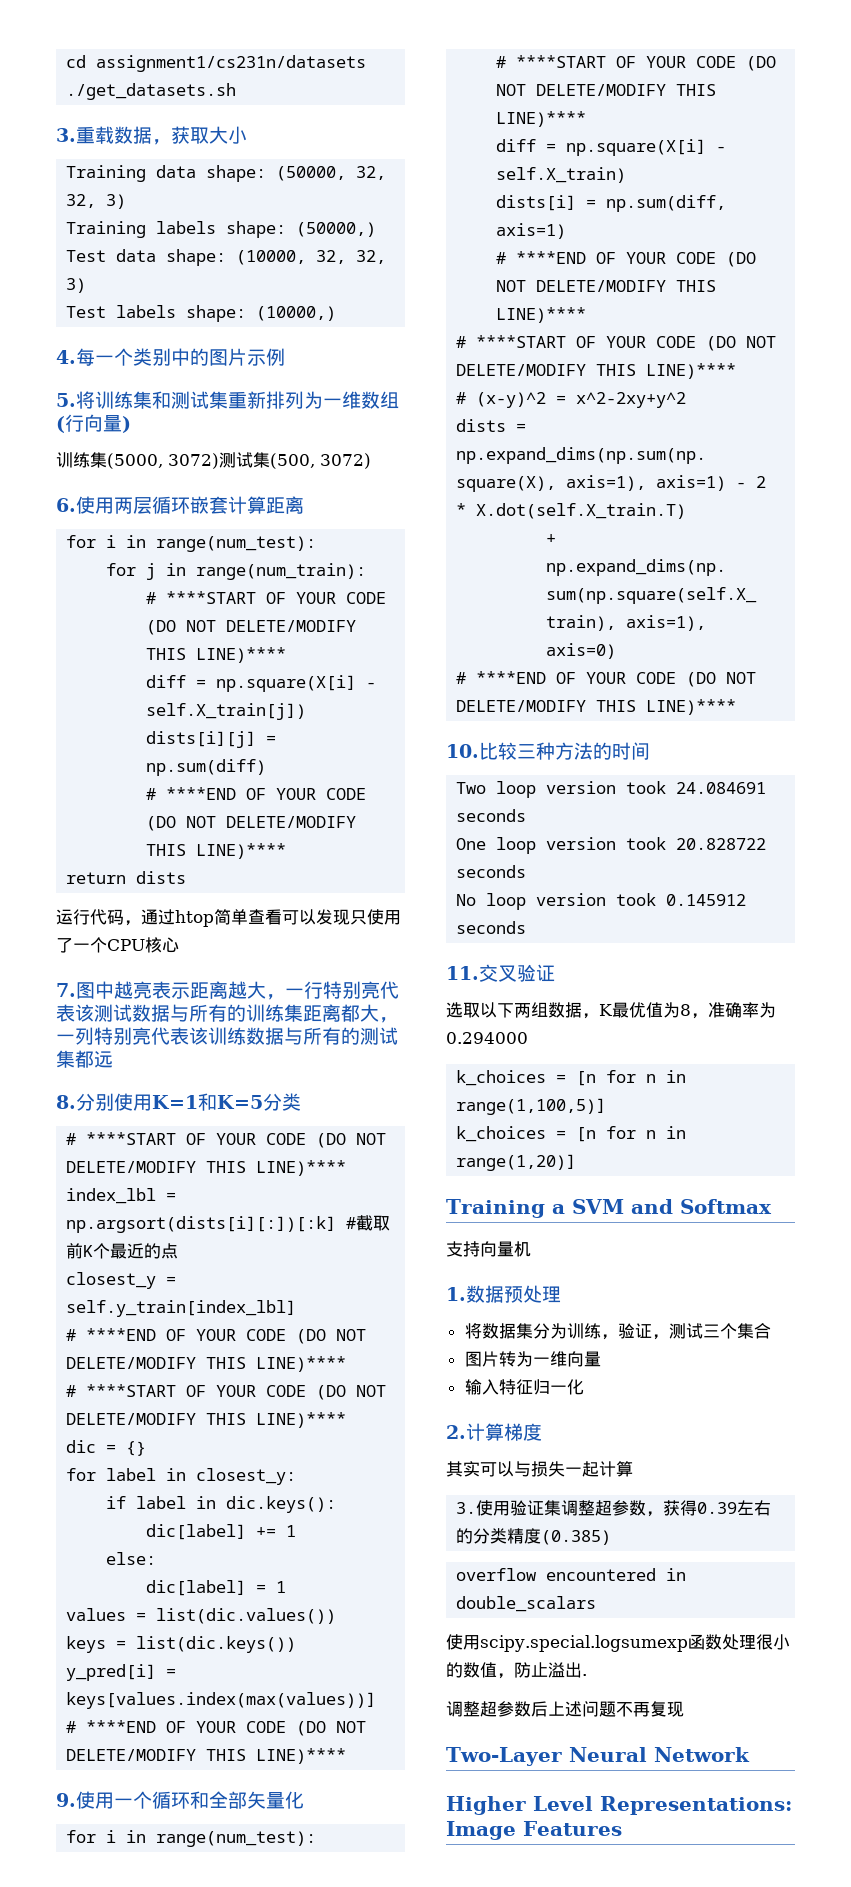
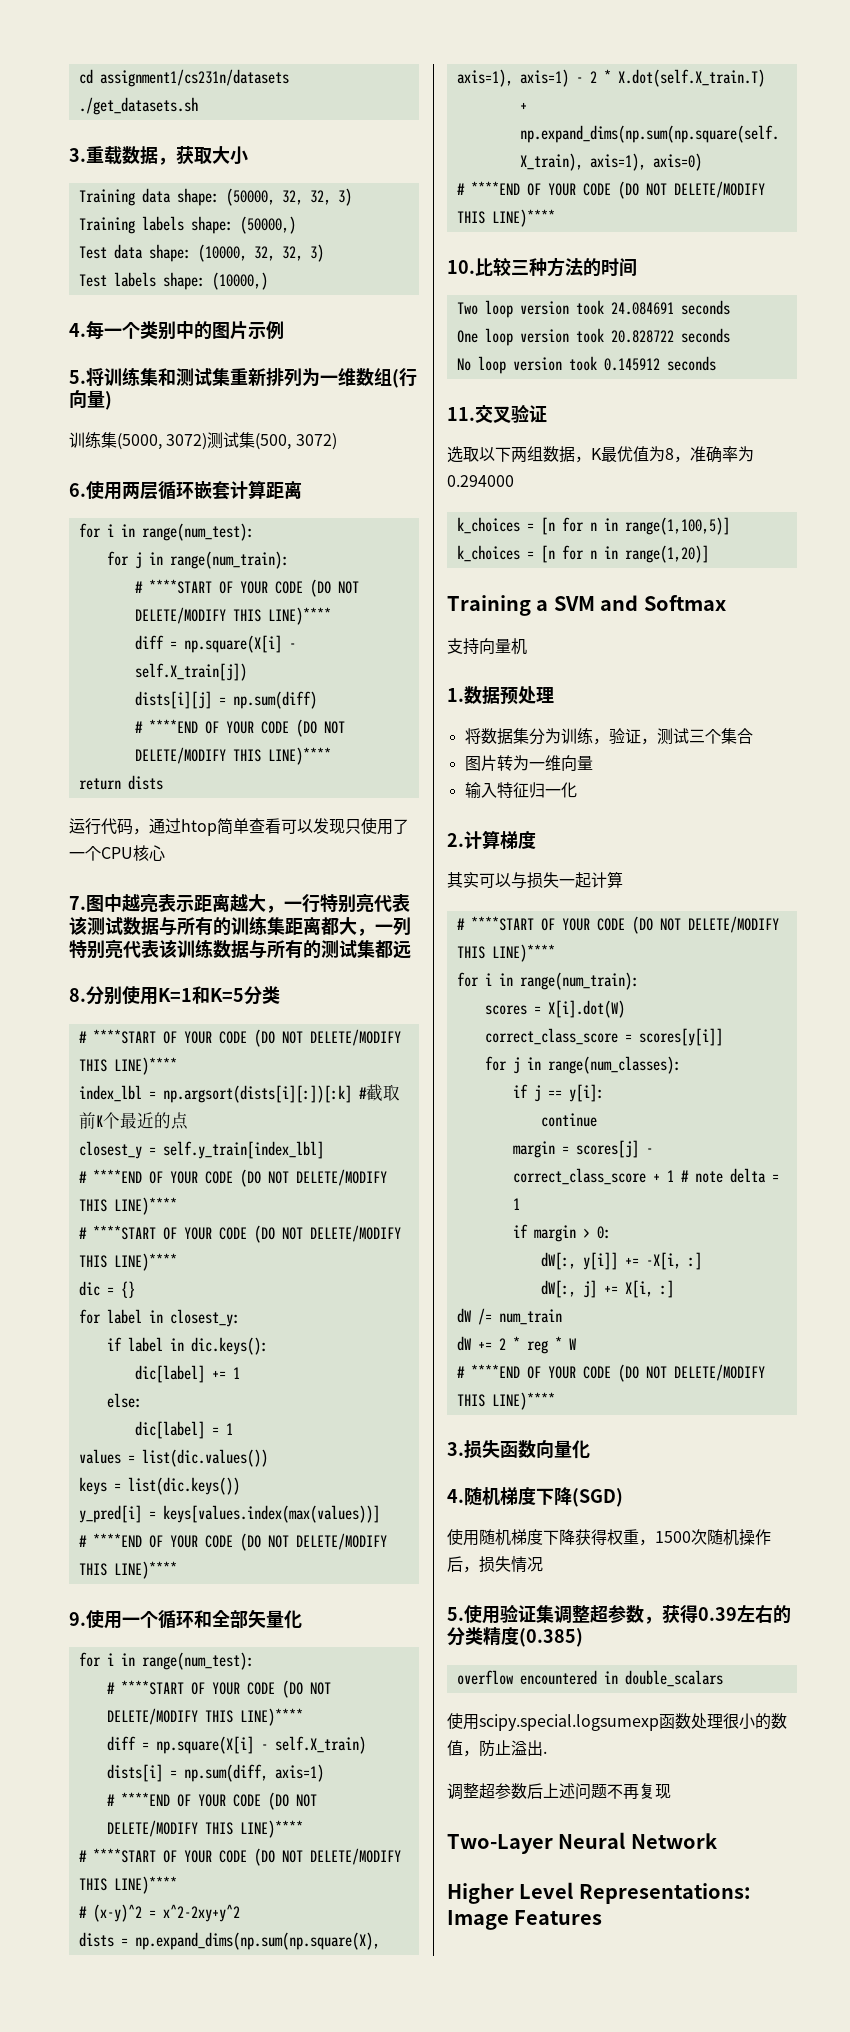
[456,1502,477,1514] 3. -> [456,916,779,934] [456,944,555,962] [456,972,639,990] [484,1000,625,1018] [484,1028,723,1046] [484,1056,681,1074] [512,1084,604,1102] [540,1113,597,1127] [512,1140,653,1158] [512,1168,779,1185] [512,1198,520,1210] [512,1224,611,1242] [540,1252,702,1270] [540,1280,674,1298] [456,1308,562,1325] [456,1336,576,1354] [456,1364,765,1382] [456,1392,555,1410] [447,1440,590,1459] [447,1487,623,1507] [447,1529,771,1546] [447,1556,543,1573] [447,1607,464,1621] # ****START OF YOUR CODE (DO NOT DELETE/MODIFY THIS LINE)**** // for i in range(num_train): // scores = X[i].dot(W) // correct_class_score = scores[y[i]] // for j in range(num_classes): // if j == y[i]: // continue // margin = scores[j] - correct_class_score + 1 # note delta = 1 // if margin > 0: // dW[:, y[i]] += -X[i, :] // dW[:, j] += X[i, :] // dW /= num_train // dW += 2 * reg * W // # ****END OF YOUR CODE (DO NOT DELETE/MODIFY THIS LINE)**** // 3.损失函数向量化 // 4.随机梯度下降(SGD) // 使用随机梯度下降获得权重，1500次随机操作后，损失情况 // 5.

